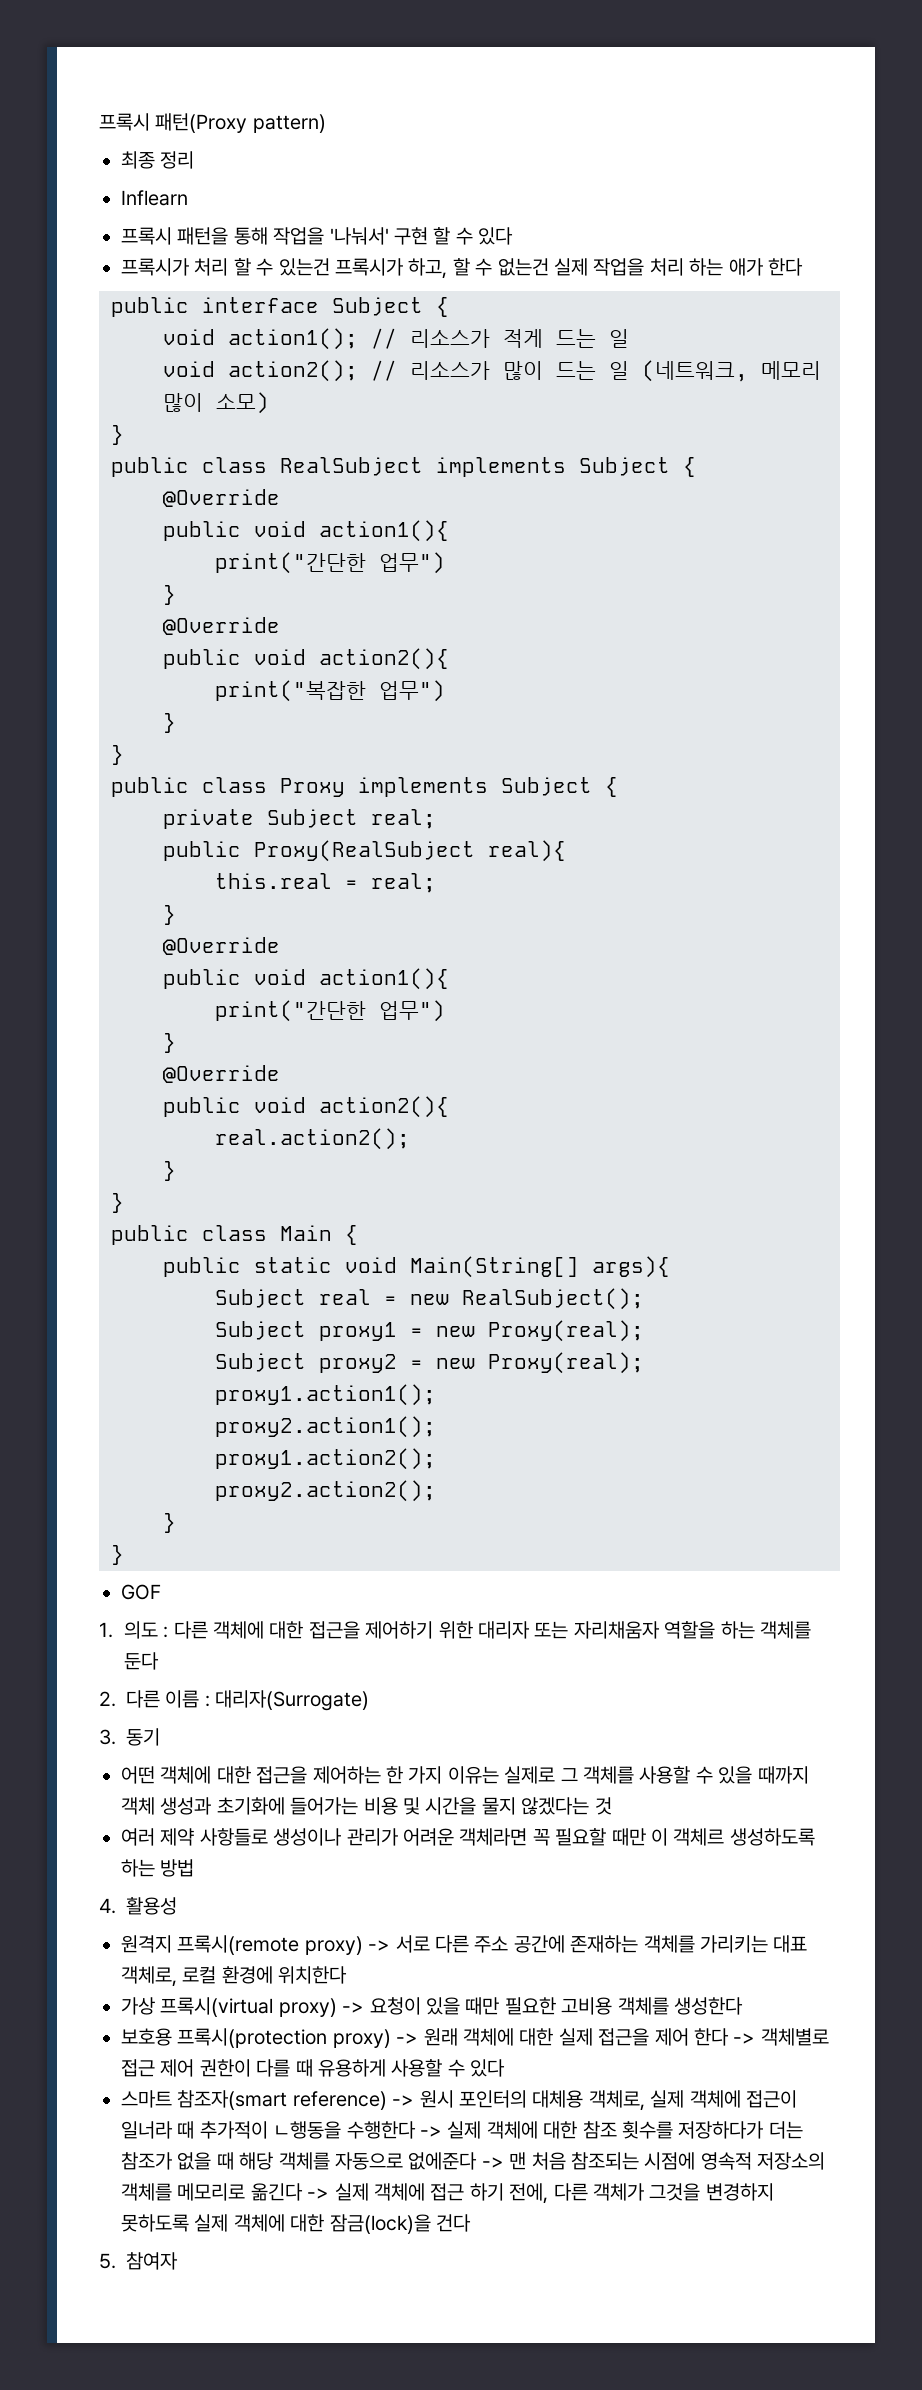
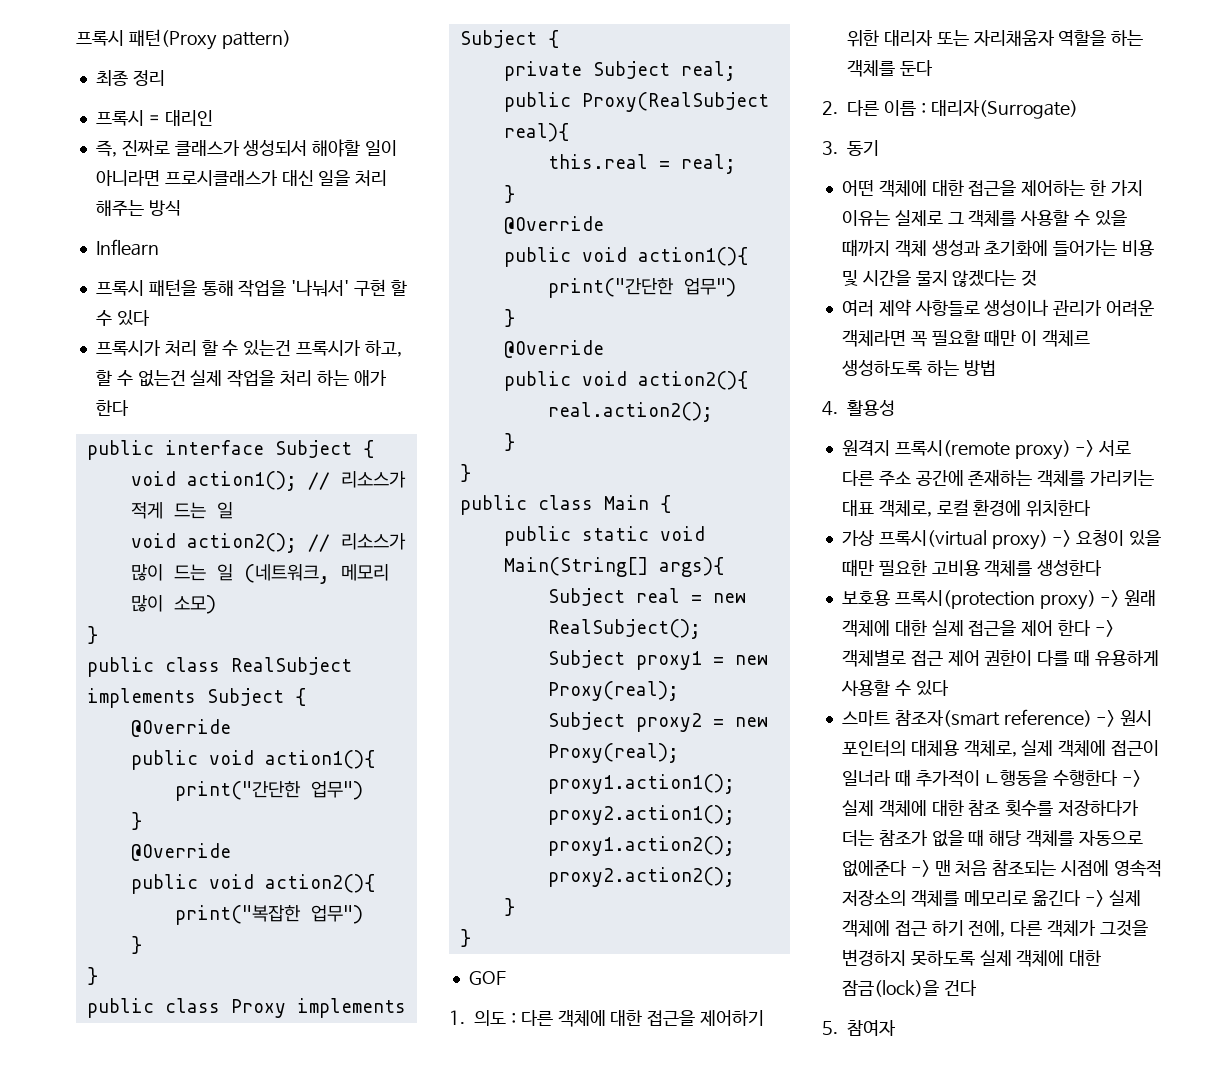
(195, 160) none -> [95,110,213,126] [95,139,398,157] [95,170,388,186] [95,200,181,216] // 프록시 = 대리인 // 즉, 진짜로 클래스가 생성되서 해야할 일이 아니라면 프로시클래스가 대신 일을 처리 해주는 방식

